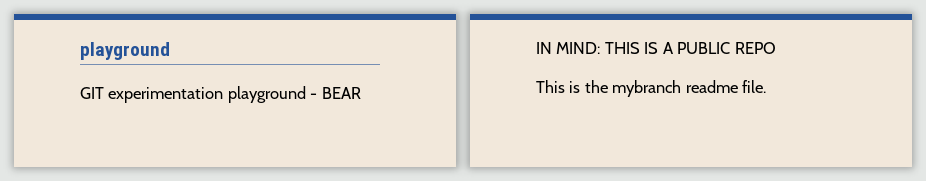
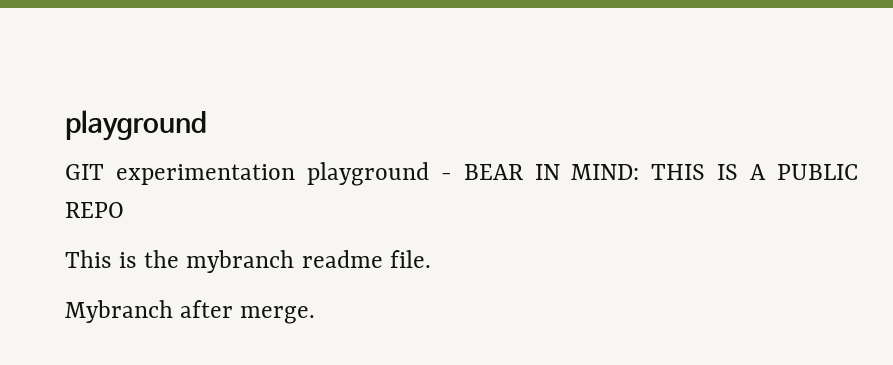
(767, 86) none -> [65,300,316,324] // Mybranch after merge.

